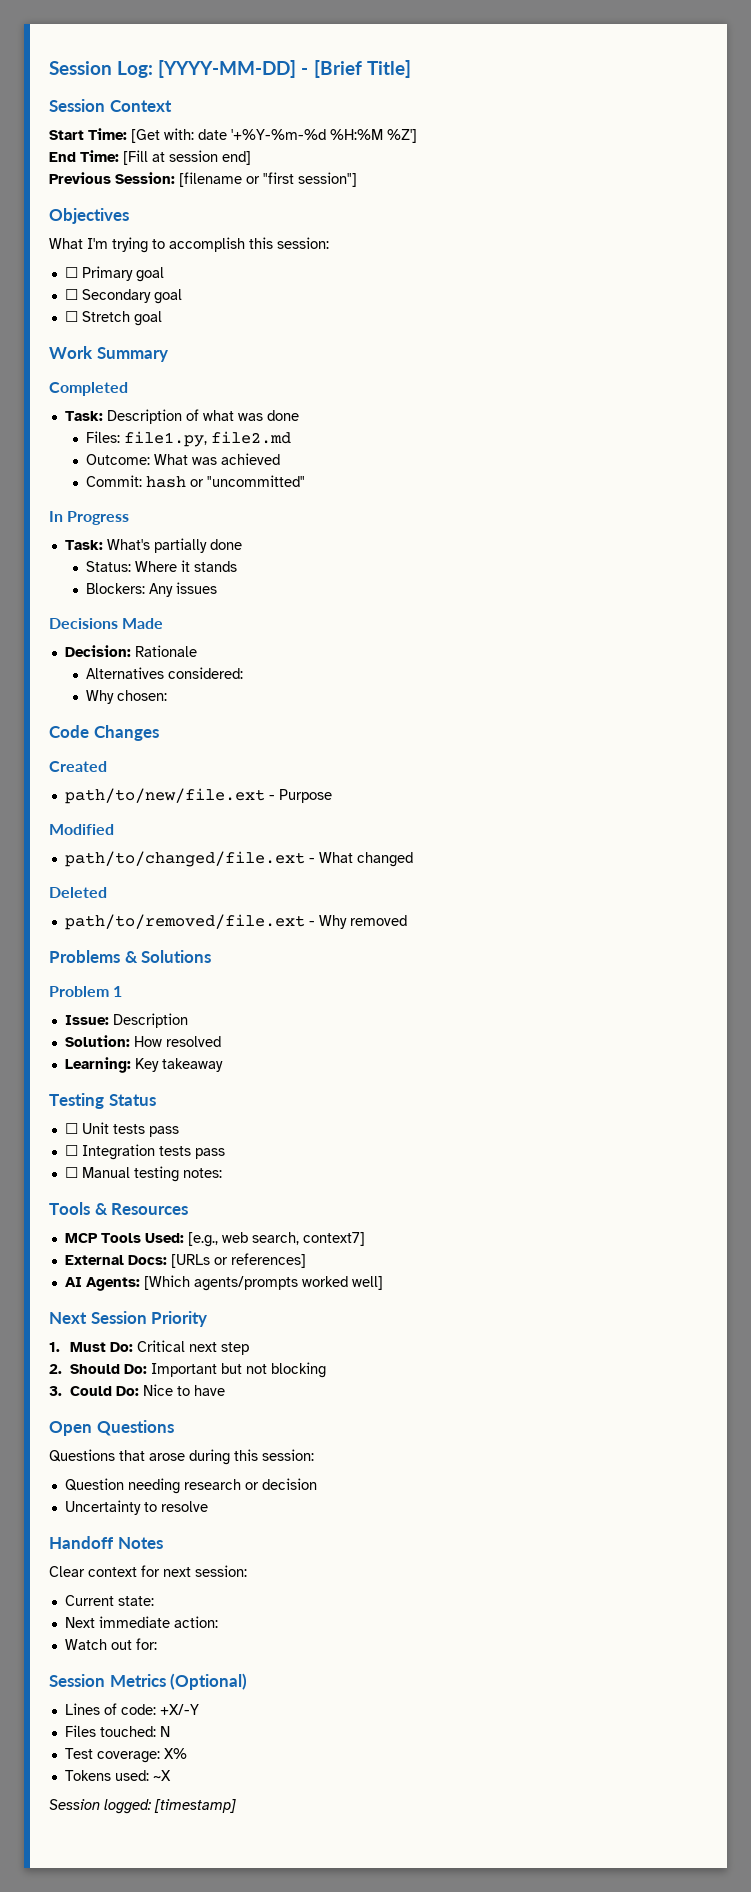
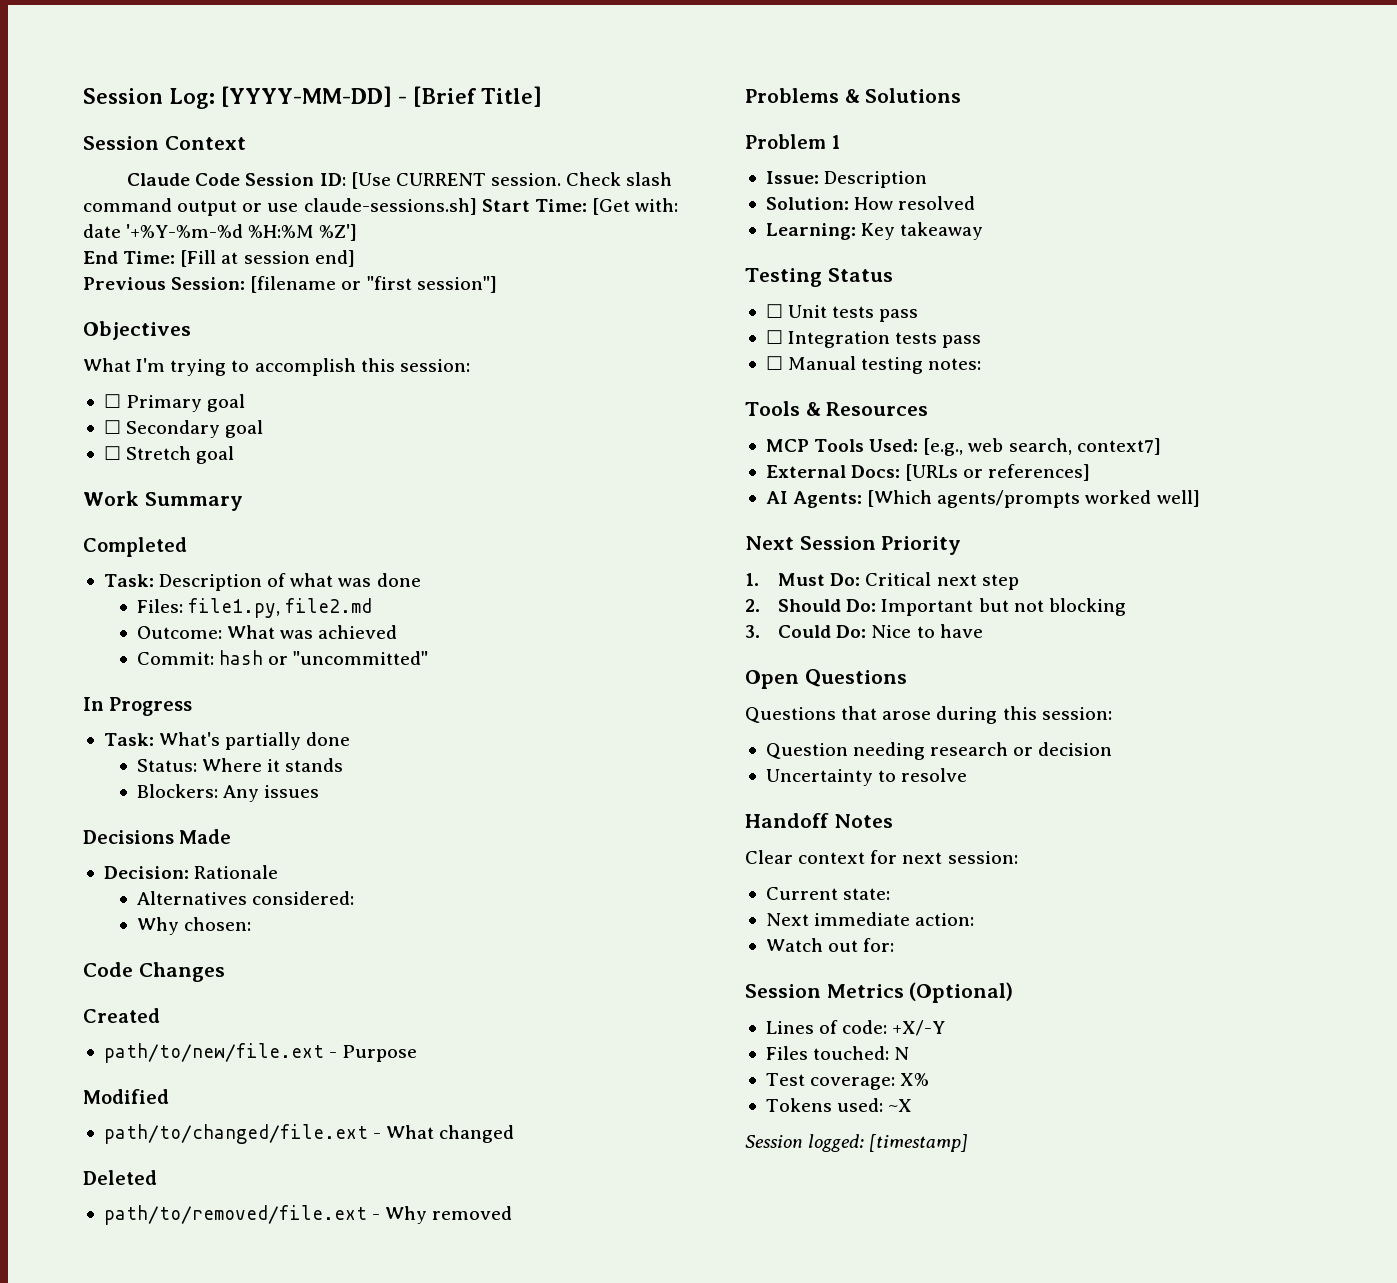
(172, 106) none -> [127,172,673,189] [83,198,477,216] Claude Code Session ID: [Use CURRENT session. Check slash command output or use claude-sessions.sh]

